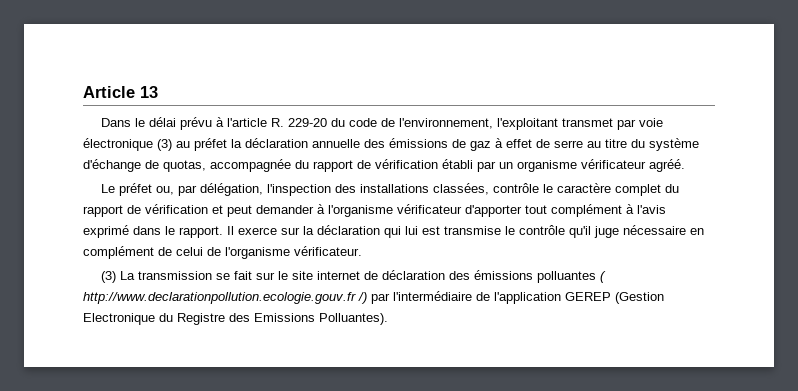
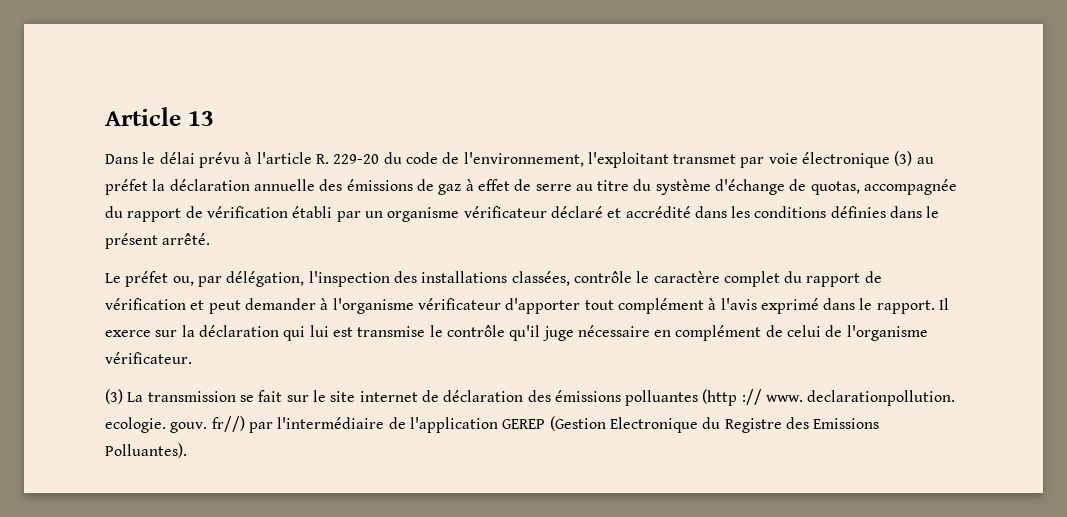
[649,159,685,172] agréé. -> [550,206,940,218] [105,233,211,249] déclaré et accrédité dans les conditions définies dans le présent arrêté.
[600,271,607,283] [83,292,367,304] ( http://www.declarationpollution.ecologie.gouv.fr /) -> [702,389,956,406] [105,416,245,433] (http :// www. declarationpollution. ecologie. gouv. fr//)

